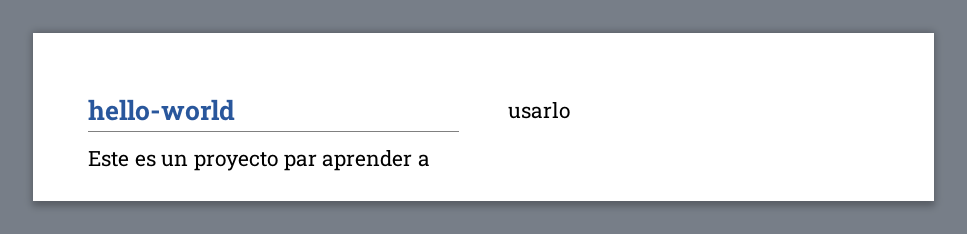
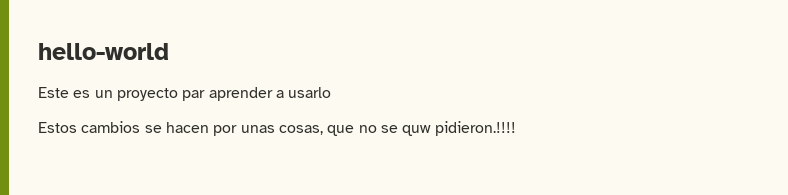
(570, 110) none -> [38,121,516,136] // Estos cambios se hacen por unas cosas, que no se quw pidieron.!!!!

